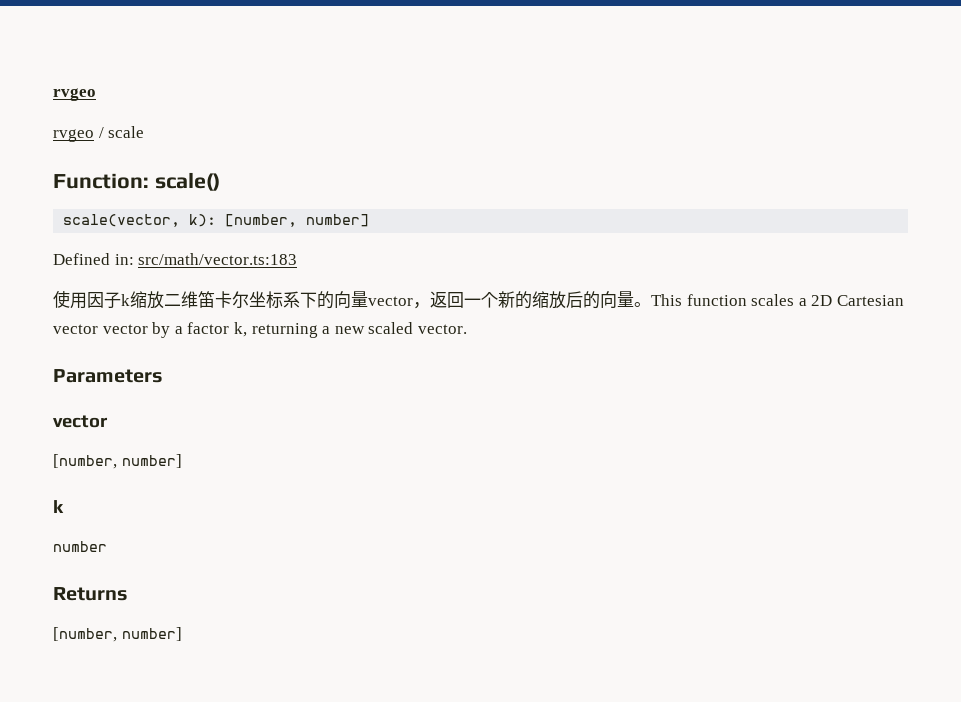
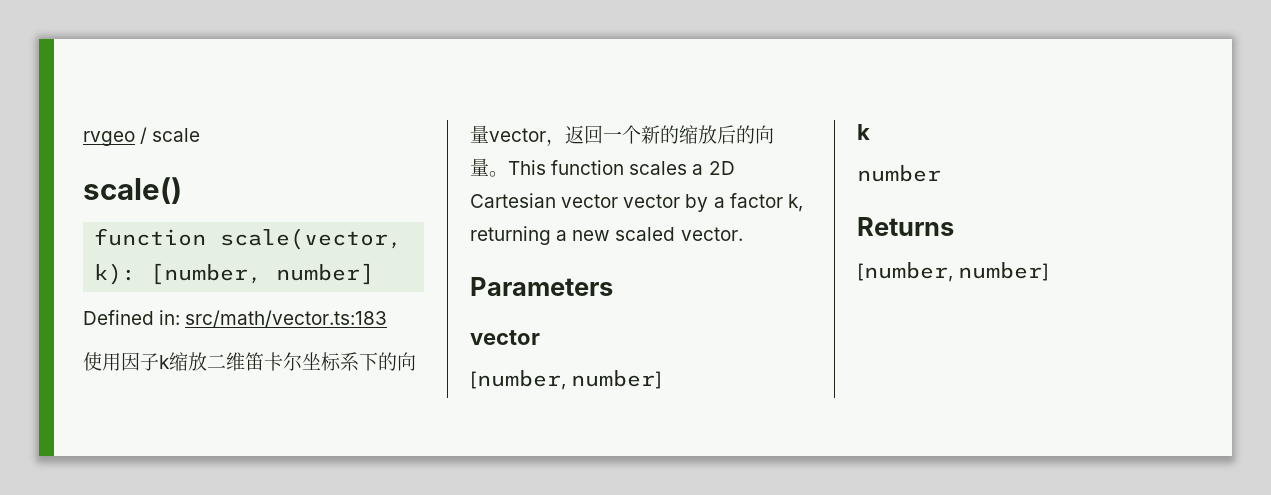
[53,88,96,101] [53,129,94,142] rvgeo // rvgeo -> [83,131,135,146] rvgeo
[53,173,149,189] Function: -> (201, 135) none
(220, 181) none -> [94,228,207,246] function

